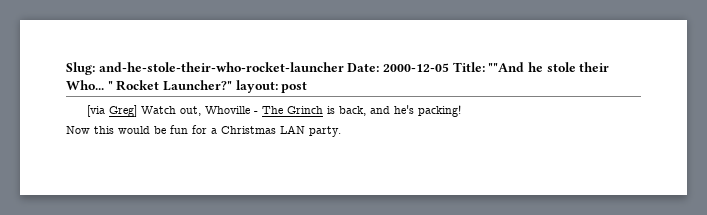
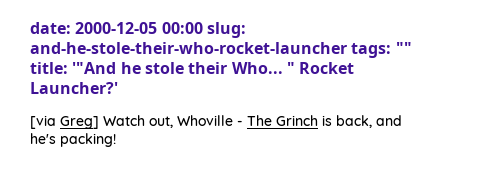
[66,62,525,75] Slug: and-he-stole-their-who-rocket-launcher Date: 2000-12-05 Title: ""And -> [30,22,246,38] [30,42,412,58] [30,62,117,74] date: 2000-12-05 00:00 slug: and-he-stole-their-who-rocket-launcher tags: "" title: '"And
[162,80,308,93] Launcher?" layout: post -> [30,82,118,94] Launcher?'
[66,125,341,137] // Now this would be fun for a Christmas LAN party. -> (116, 140) none

